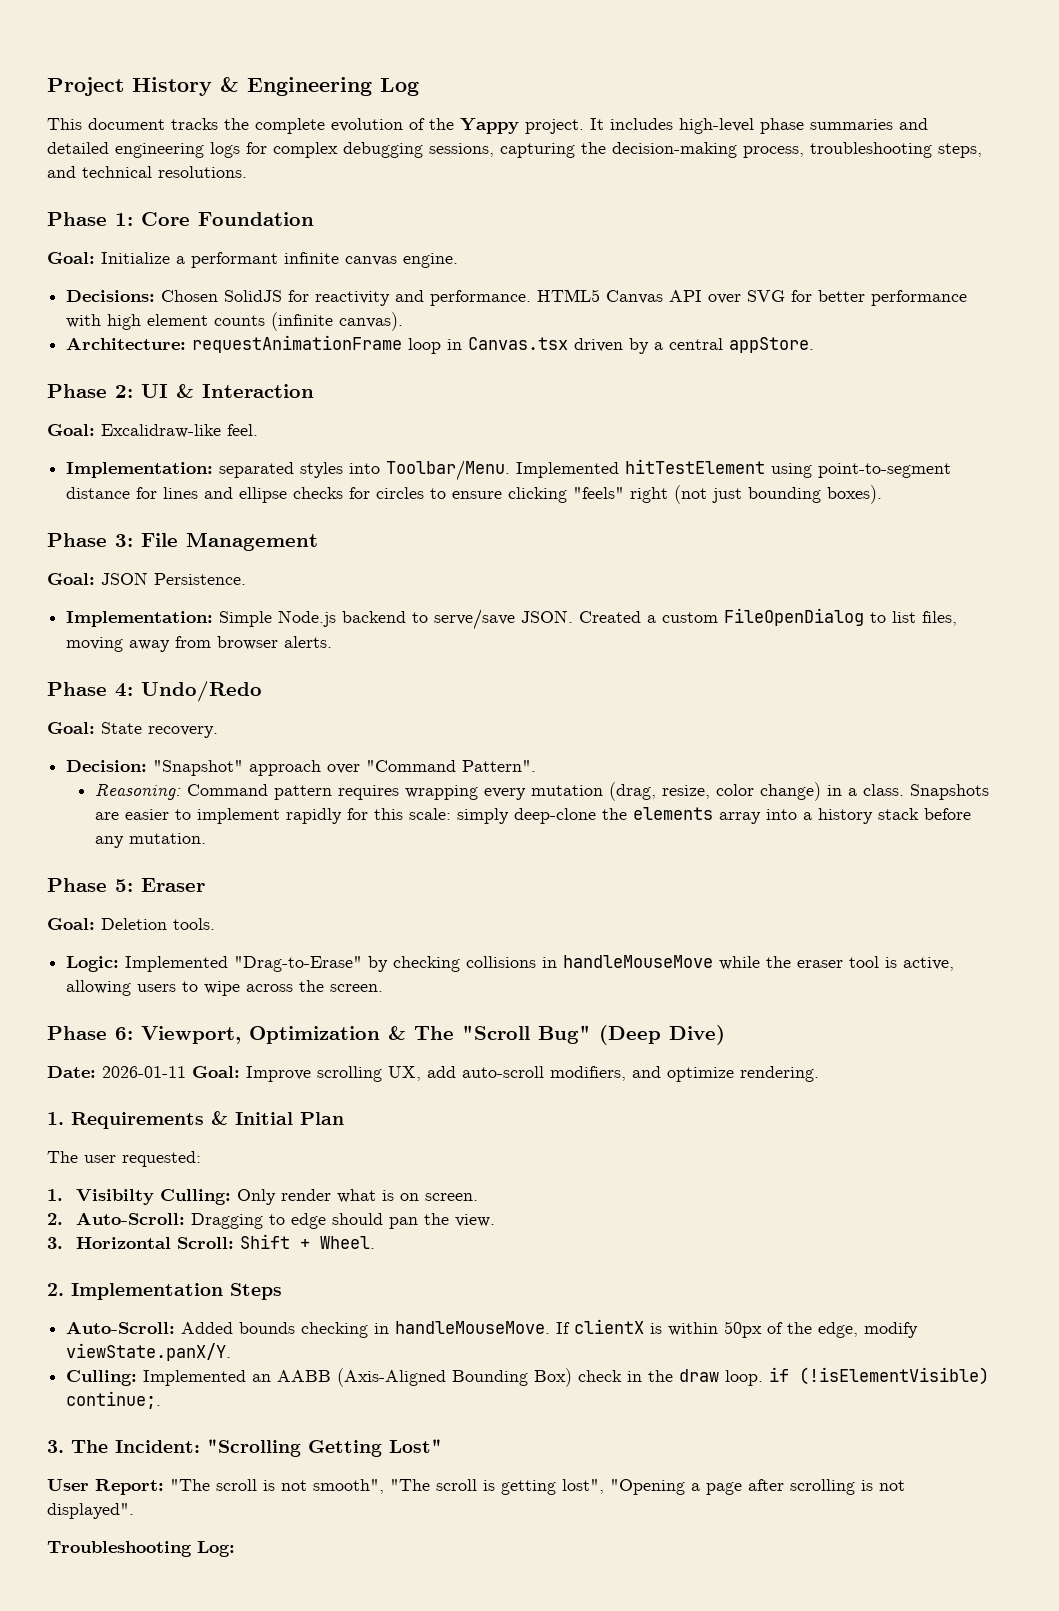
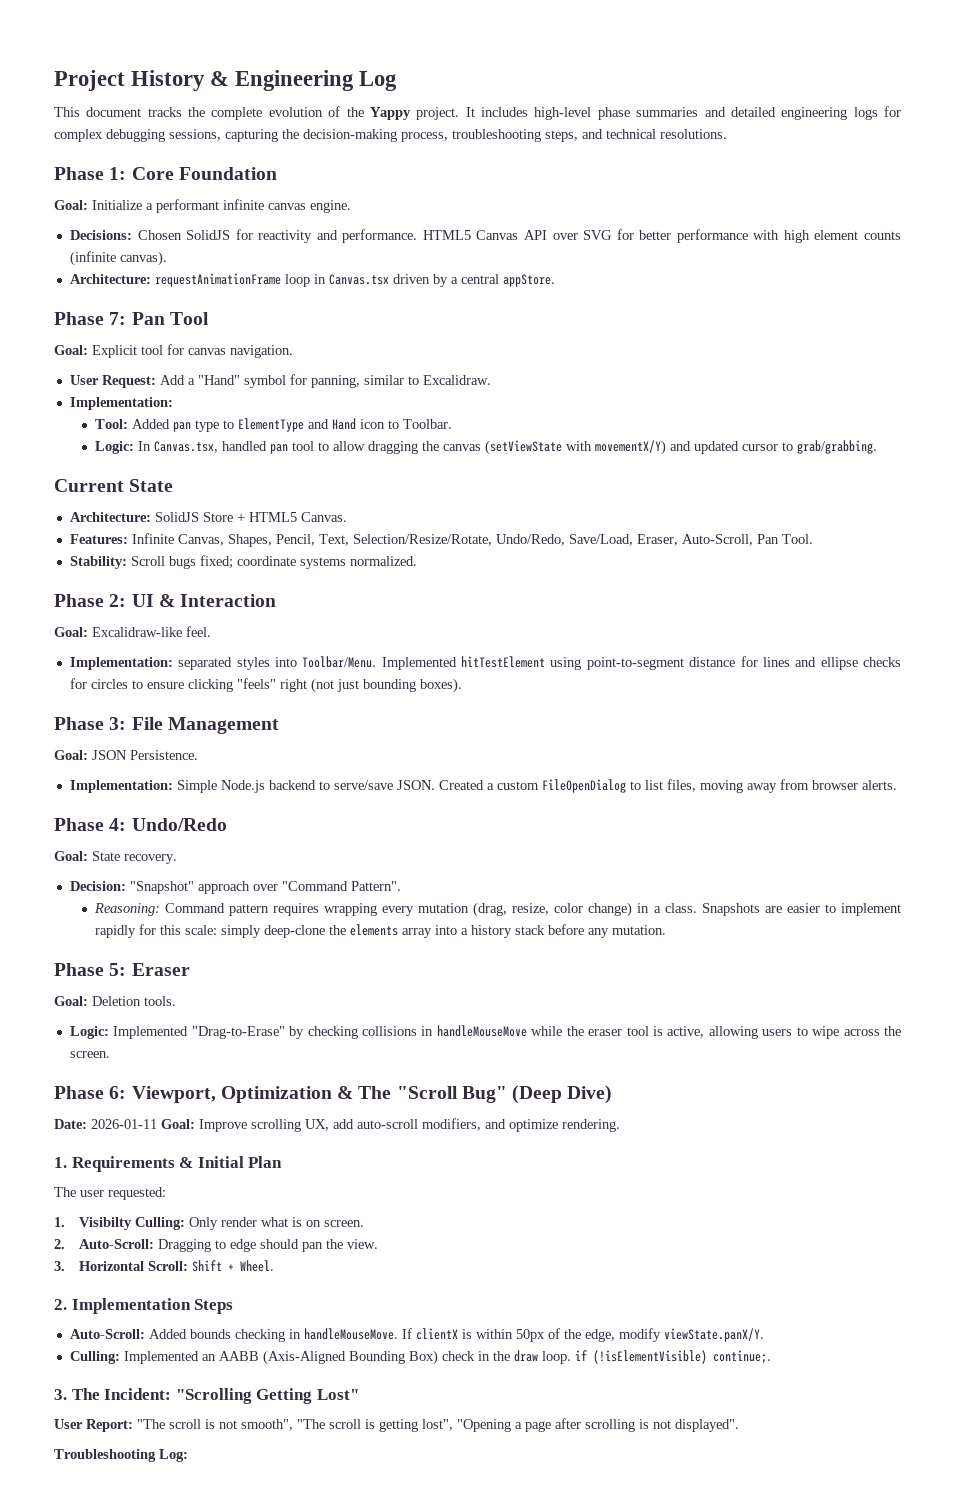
(815, 345) none -> [54,312,209,325] [54,344,293,358] [69,374,491,388] [69,397,173,410] [94,418,452,432] [94,440,877,455] [54,479,174,492] [69,512,347,522] [69,533,813,547] [69,555,417,569] // Phase 7: Pan Tool // Goal: Explicit tool for canvas navigation. // User Request: Add a "Hand" symbol for panning, similar to Excalidraw. // Implementation: // Tool: Added pan type to ElementType and Hand icon to Toolbar. // Logic: In Canvas.tsx, handled pan tool to allow dragging the canvas (setViewState with movementX/Y) and updated cursor to grab/grabbing. // Current State // Architecture: SolidJS Store + HTML5 Canvas. // Features: Infinite Canvas, Shapes, Pencil, Text, Selection/Resize/Rotate, Undo/Redo, Save/Load, Eraser, Auto-Scroll, Pan Tool. // Stability: Scroll bugs fixed; coordinate systems normalized.

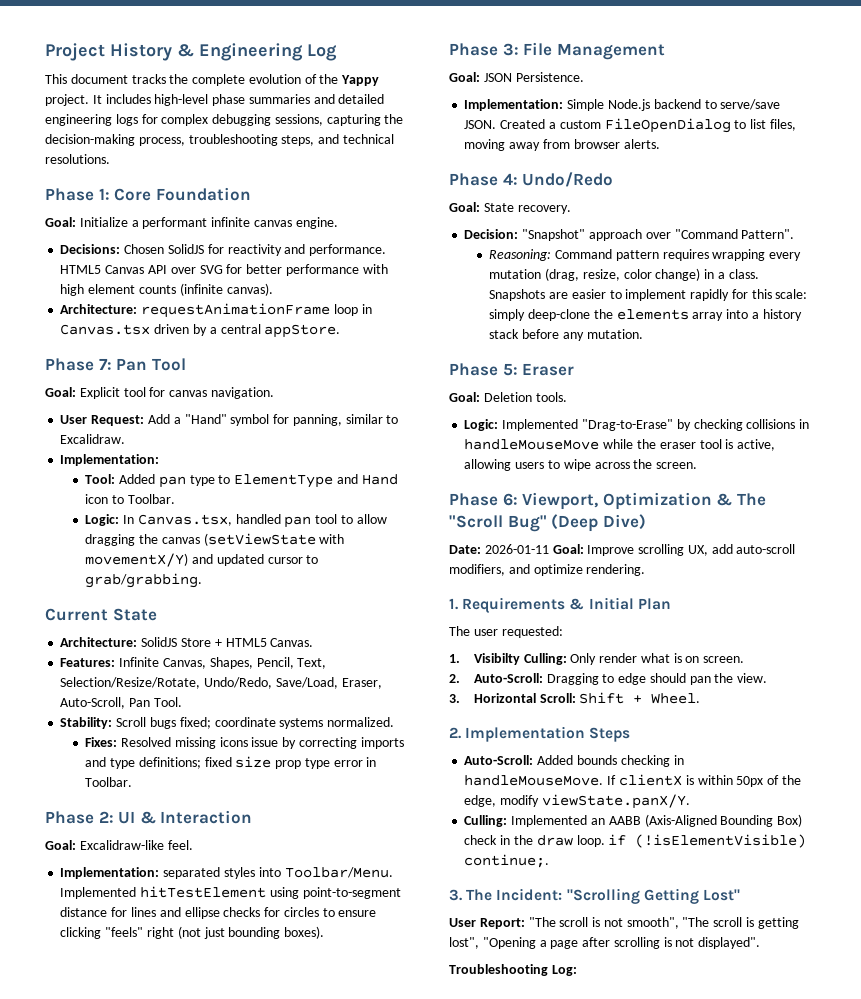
(417, 561) none -> [85,737,404,749] [85,756,377,769] [85,777,133,787] // Fixes: Resolved missing icons issue by correcting imports and type definitions; fixed size prop type error in Toolbar.

